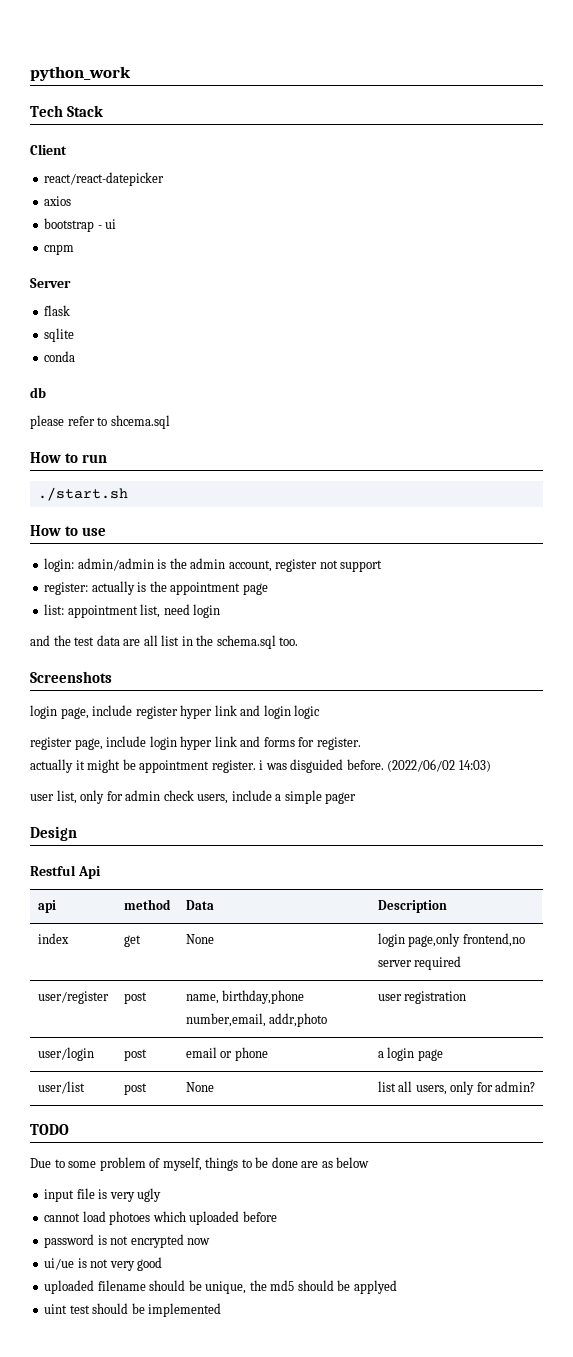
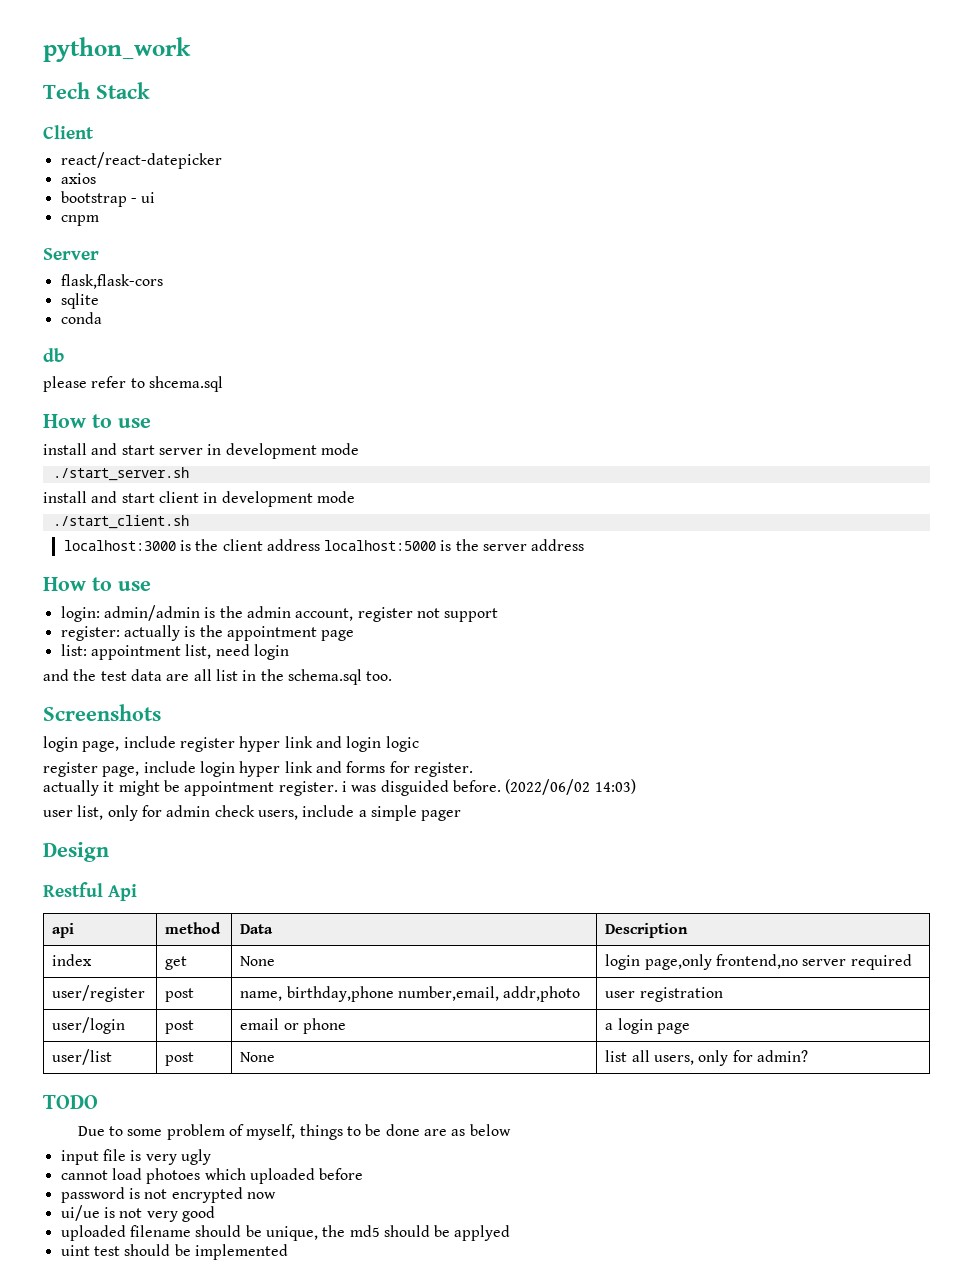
[44,305,71,316] flask -> [60,274,163,289] flask,flask-cors
[82,454,108,463] [37,487,128,501] run // ./start.sh -> [118,418,151,428] [43,443,359,459] [52,467,189,481] [43,491,355,507] [52,515,189,529] [63,539,585,551] use // install and start server in development mode // ./start_server.sh // install and start client in development mode // ./start_client.sh // localhost:3000 is the client address localhost:5000 is the server address

